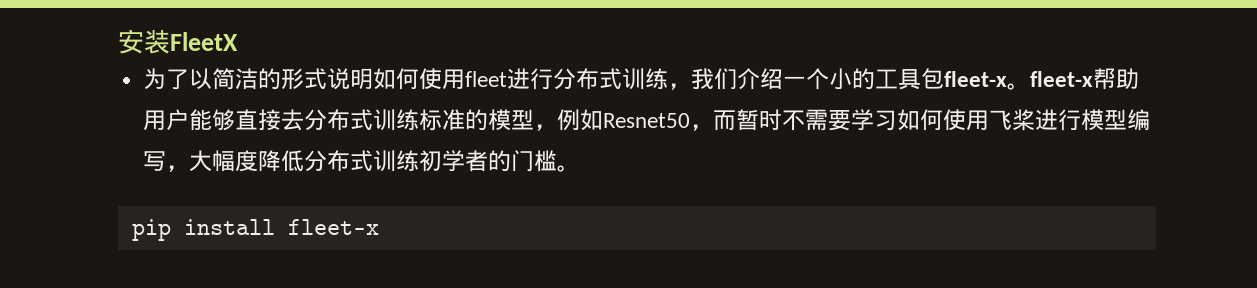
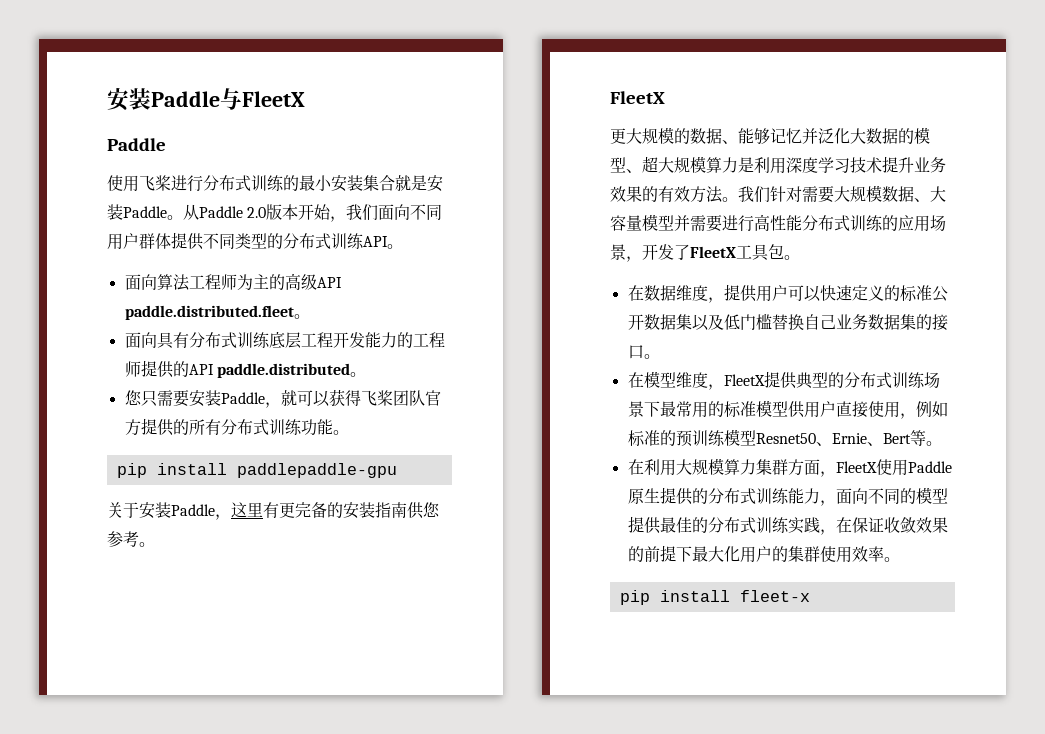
[118,29,238,54] [143,68,1140,90] [143,109,1151,131] [143,150,558,172] 安装FleetX // 为了以简洁的形式说明如何使用fleet进行分布式训练，我们介绍一个小的工具包fleet-x。fleet-x帮助用户能够直接去分布式训练标准的模型，例如Resnet50，而暂时不需要学习如何使用飞桨进行模型编写，大幅度降低分布式训练初学者的门槛 -> [107,88,305,111] [107,138,166,151] [107,175,443,192] [107,204,443,222] [107,232,403,250] [124,273,342,291] [124,305,310,320] [124,331,445,349] [124,360,366,378] [124,389,441,408] [124,418,349,436] [116,463,397,478] [107,502,440,520] [107,531,155,547] [610,91,665,104] [610,127,930,145] [610,156,946,174] [610,185,946,203] [610,214,946,232] [610,244,800,262] [627,284,948,303] [627,313,948,331] [627,345,660,359] [627,371,940,390] [627,400,948,419] [627,429,942,447] [627,458,952,477] [627,487,948,506] [627,516,948,535] [627,545,884,563] 安装Paddle与FleetX // Paddle // 使用飞桨进行分布式训练的最小安装集合就是安装Paddle。从Paddle 2.0版本开始，我们面向不同用户群体提供不同类型的分布式训练API。 // 面向算法工程师为主的高级API paddle.distributed.fleet。 // 面向具有分布式训练底层工程开发能力的工程师提供的API paddle.distributed。 // 您只需要安装Paddle，就可以获得飞桨团队官方提供的所有分布式训练功能。 // pip install paddlepaddle-gpu // 关于安装Paddle，这里有更完备的安装指南供您参考。 // FleetX // 更大规模的数据、能够记忆并泛化大数据的模型、超大规模算力是利用深度学习技术提升业务效果的有效方法。我们针对需要大规模数据、大容量模型并需要进行高性能分布式训练的应用场景，开发了FleetX工具包。 // 在数据维度，提供用户可以快速定义的标准公开数据集以及低门槛替换自己业务数据集的接口。 // 在模型维度，FleetX提供典型的分布式训练场景下最常用的标准模型供用户直接使用，例如标准的预训练模型Resnet50、Ernie、Bert等。 // 在利用大规模算力集群方面，FleetX使用Paddle原生提供的分布式训练能力，面向不同的模型提供最佳的分布式训练实践，在保证收敛效果的前提下最大化用户的集群使用效率

